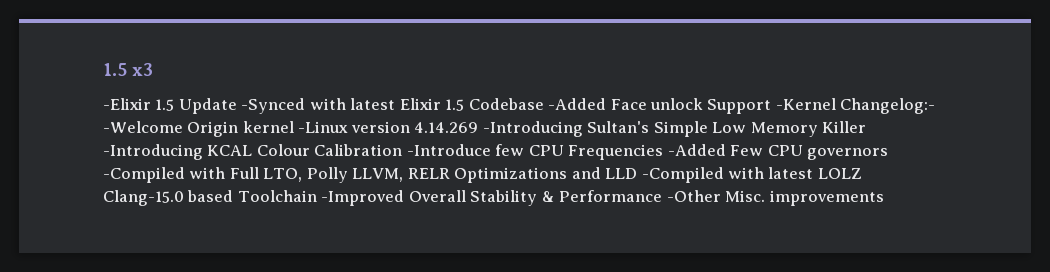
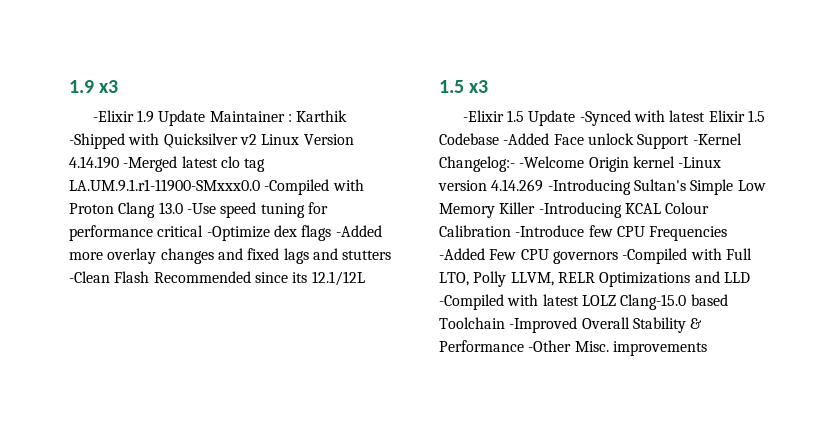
(103, 69) none -> [69,80,119,93] [92,110,348,126] [69,133,354,149] [69,156,266,172] [69,179,364,195] [69,202,328,218] [69,225,382,241] [69,248,392,264] [69,271,365,286] 1.9 x3 // -Elixir 1.9 Update Maintainer : Karthik -Shipped with Quicksilver v2 Linux Version 4.14.190 -Merged latest clo tag LA.UM.9.1.r1-11900-SMxxx0.0 -Compiled with Proton Clang 13.0 -Use speed tuning for performance critical -Optimize dex flags -Added more overlay changes and fixed lags and stutters -Clean Flash Recommended since its 12.1/12L //

